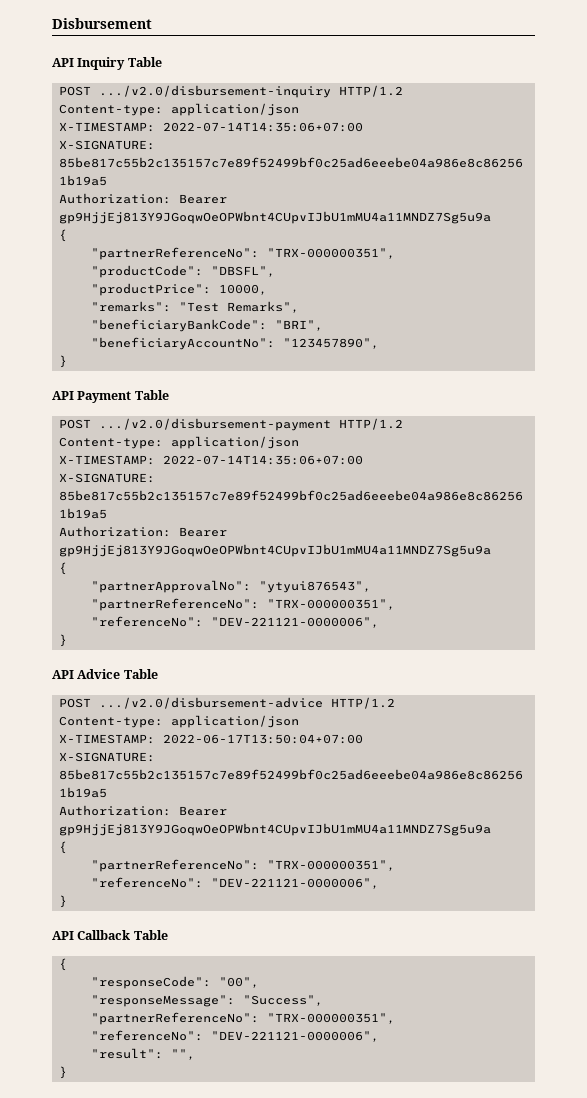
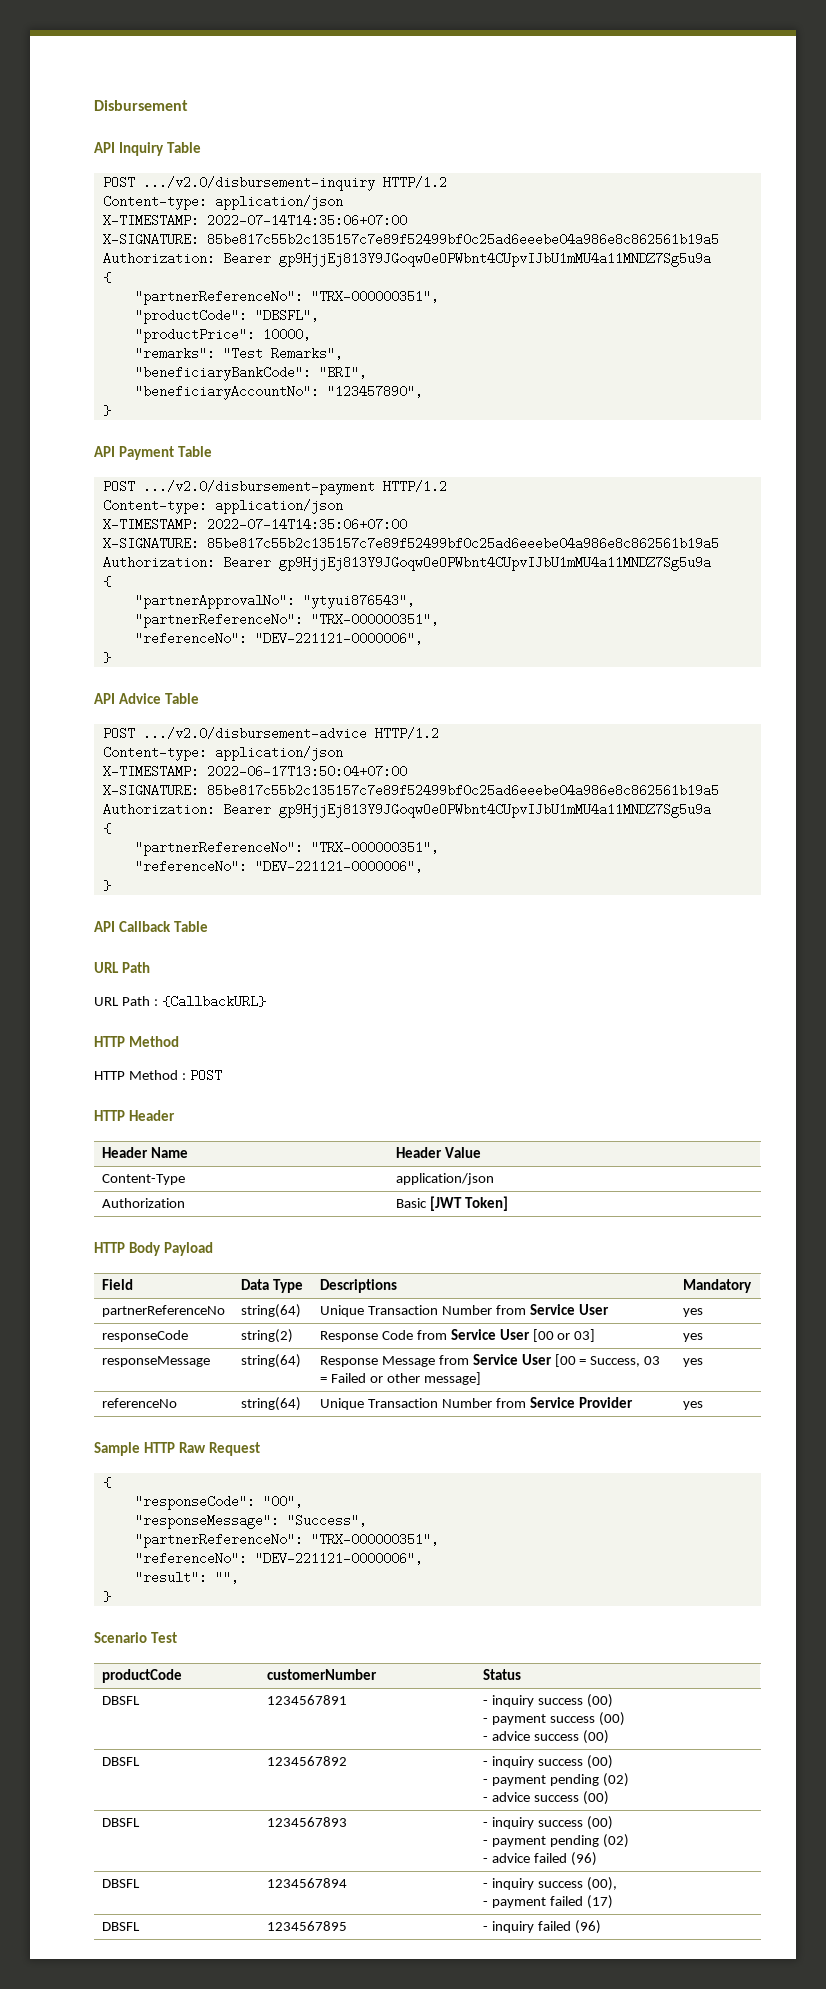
(168, 935) none -> [94,962,150,973] [94,995,266,1008] [94,1036,179,1047] [94,1069,222,1082] [94,1110,175,1121] [101,1147,188,1158] [395,1147,481,1158] [101,1174,185,1185] [395,1173,494,1185] [101,1198,185,1208] [395,1196,508,1211] [94,1242,213,1256] [101,1279,133,1290] [240,1279,303,1293] [319,1279,397,1293] [682,1279,752,1293] [101,1305,225,1317] [240,1304,301,1318] [319,1304,609,1317] [682,1308,703,1317] [101,1330,188,1342] [240,1329,293,1343] [319,1329,596,1342] [682,1333,703,1342] [101,1356,210,1367] [240,1354,301,1368] [319,1354,661,1367] [319,1372,481,1385] [682,1358,703,1367] [101,1398,177,1408] [240,1397,301,1411] [319,1397,633,1410] [682,1401,703,1410] [94,1442,260,1456] // URL Path // URL Path : {CallbackURL} // HTTP Method // HTTP Method : POST // HTTP Header // Header Name | Header Value // Content-Type | application/json // Authorization | Basic [JWT Token] // HTTP Body Payload // Field | Data Type | Descriptions | Mandatory // partnerReferenceNo | string(64) | Unique Transaction Number from Service User | yes // responseCode | string(2) | Response Code from Service User [00 or 03] | yes // responseMessage | string(64) | Response Message from Service User [00 = Success, 03 = Failed or other message] | yes // referenceNo | string(64) | Unique Transaction Number from Service Provider | yes // Sample HTTP Raw Request
(67, 1072) none -> [94,1632,178,1643] [101,1669,182,1683] [266,1669,377,1680] [482,1669,521,1680] [101,1696,140,1705] [266,1695,347,1705] [482,1694,613,1708] [482,1712,625,1726] [482,1730,609,1744] [101,1757,140,1766] [266,1756,347,1766] [482,1755,613,1769] [482,1773,629,1787] [482,1791,609,1805] [101,1818,140,1827] [266,1817,347,1827] [482,1816,613,1830] [482,1834,629,1848] [482,1852,597,1866] [101,1879,140,1888] [266,1878,347,1888] [482,1877,617,1891] [482,1895,613,1909] [101,1922,140,1931] [266,1921,347,1931] [482,1920,601,1934] // Scenario Test // productCode | customerNumber | Status // DBSFL | 1234567891 | - inquiry success (00) // - payment success (00) // - advice success (00) // DBSFL | 1234567892 | - inquiry success (00) // - payment pending (02) // - advice success (00) // DBSFL | 1234567893 | - inquiry success (00) // - payment pending (02) // - advice failed (96) // DBSFL | 1234567894 | - inquiry success (00), // - payment failed (17) // DBSFL | 1234567895 | - inquiry failed (96)

